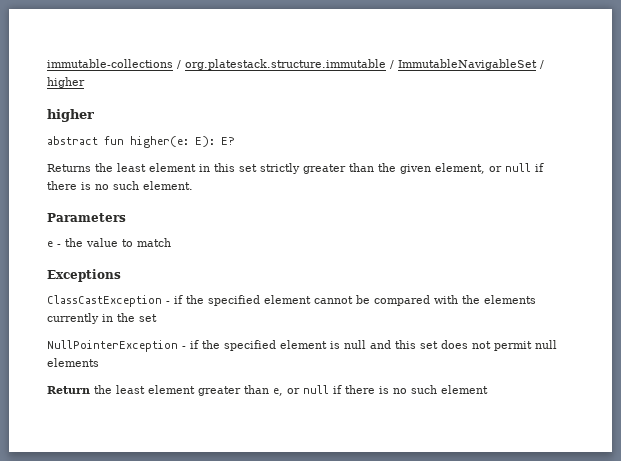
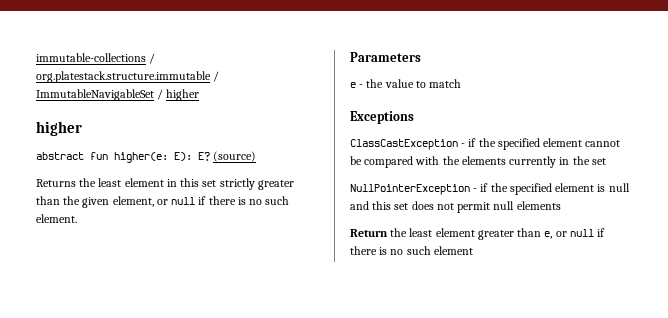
(235, 141) none -> [213,151,257,162] (source)

